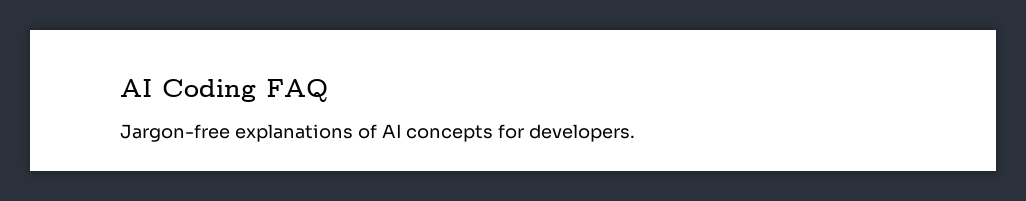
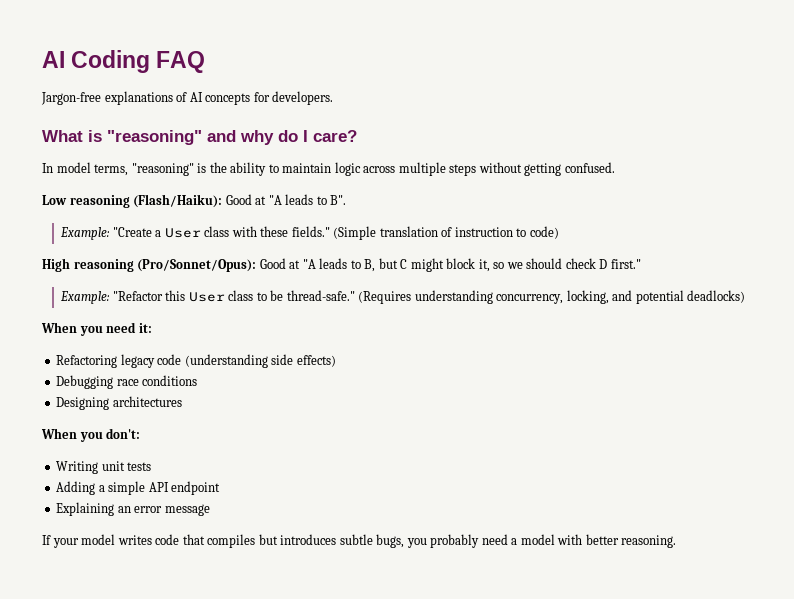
(636, 133) none -> [42,130,357,145] [42,162,615,176] [42,194,347,208] [60,226,559,240] [42,258,641,272] [60,290,746,304] [41,322,152,336] [56,354,336,368] [56,375,198,389] [56,396,182,410] [41,428,141,442] [56,461,152,474] [56,481,221,495] [56,502,210,516] [42,534,677,548] // What is "reasoning" and why do I care? // In model terms, "reasoning" is the ability to maintain logic across multiple steps without getting confused. // Low reasoning (Flash/Haiku): Good at "A leads to B". // Example: "Create a User class with these fields." (Simple translation of instruction to code) // High reasoning (Pro/Sonnet/Opus): Good at "A leads to B, but C might block it, so we should check D first." // Example: "Refactor this User class to be thread-safe." (Requires understanding concurrency, locking, and potential deadlocks) // When you need it: // Refactoring legacy code (understanding side effects) // Debugging race conditions // Designing architectures // When you don't: // Writing unit tests // Adding a simple API endpoint // Explaining an error message // If your model writes code that compiles but introduces subtle bugs, you probably need a model with better reasoning.

